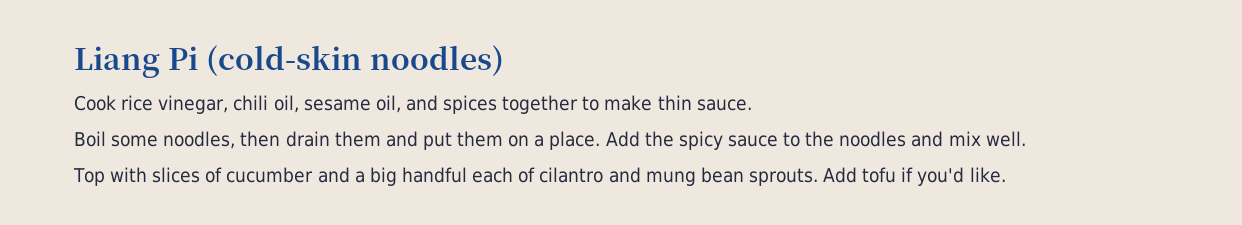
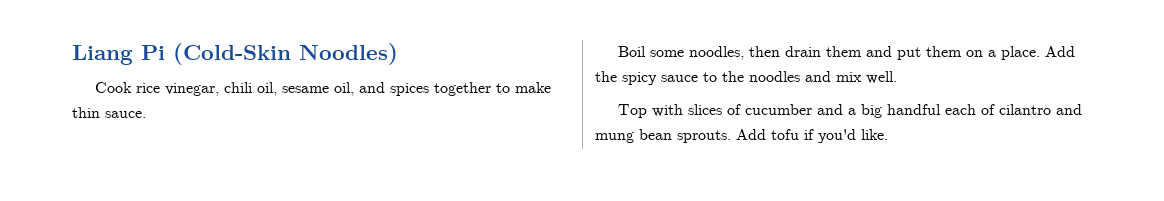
[206,45,505,76] (cold-skin noodles) -> [173,43,398,65] (Cold-Skin Noodles)

